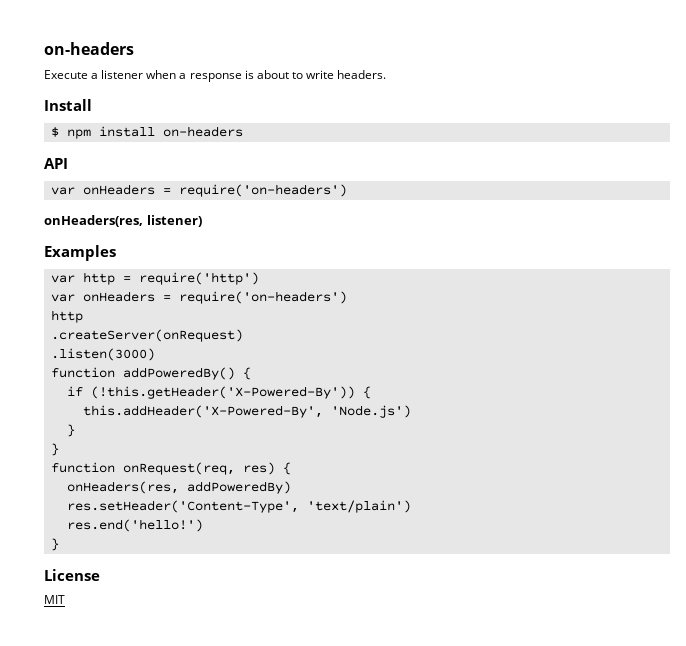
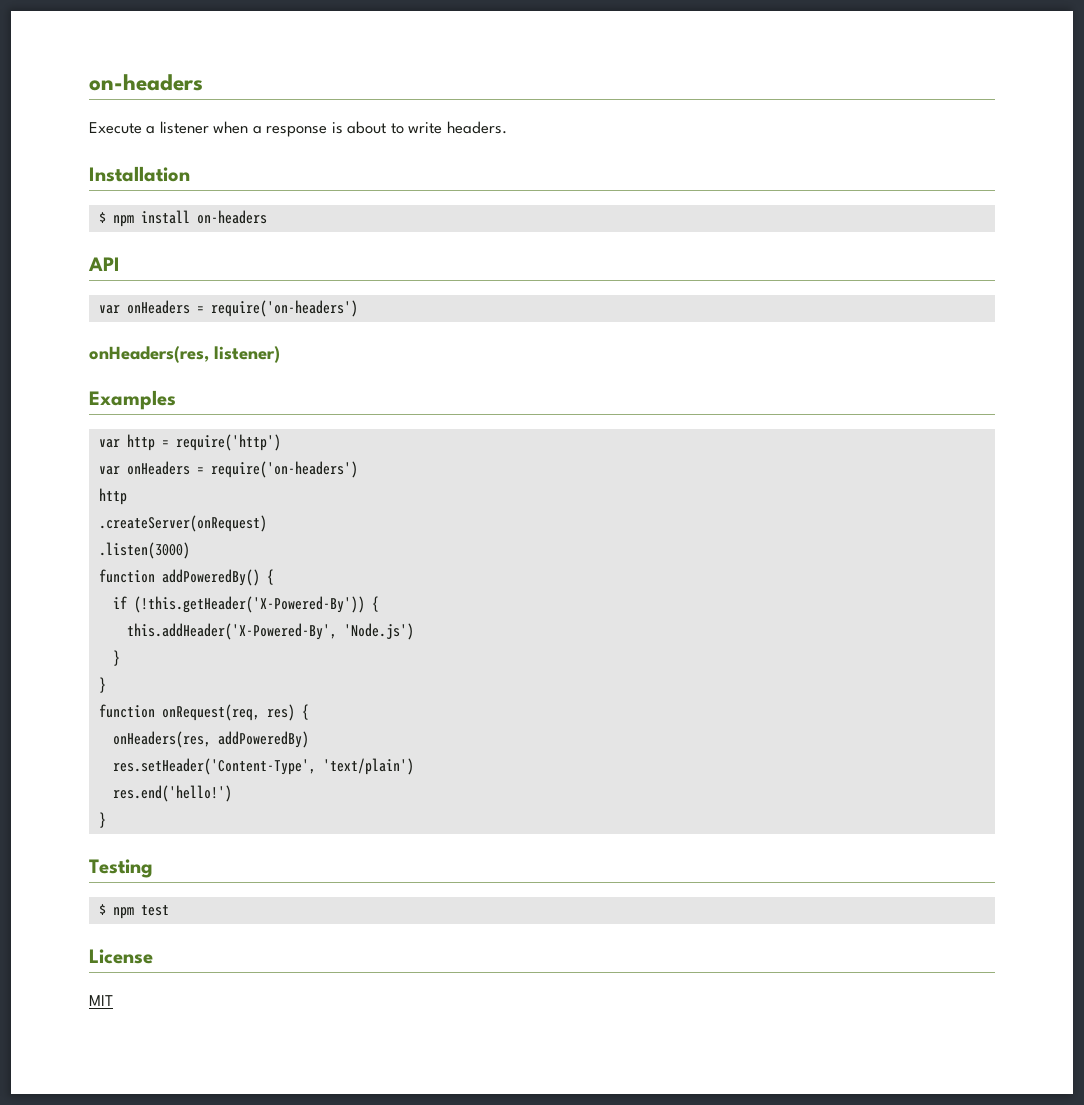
[44,99,92,111] Install -> [89,166,190,182] Installation
(59, 544) none -> [89,859,153,878] [98,904,169,919] // Testing // $ npm test

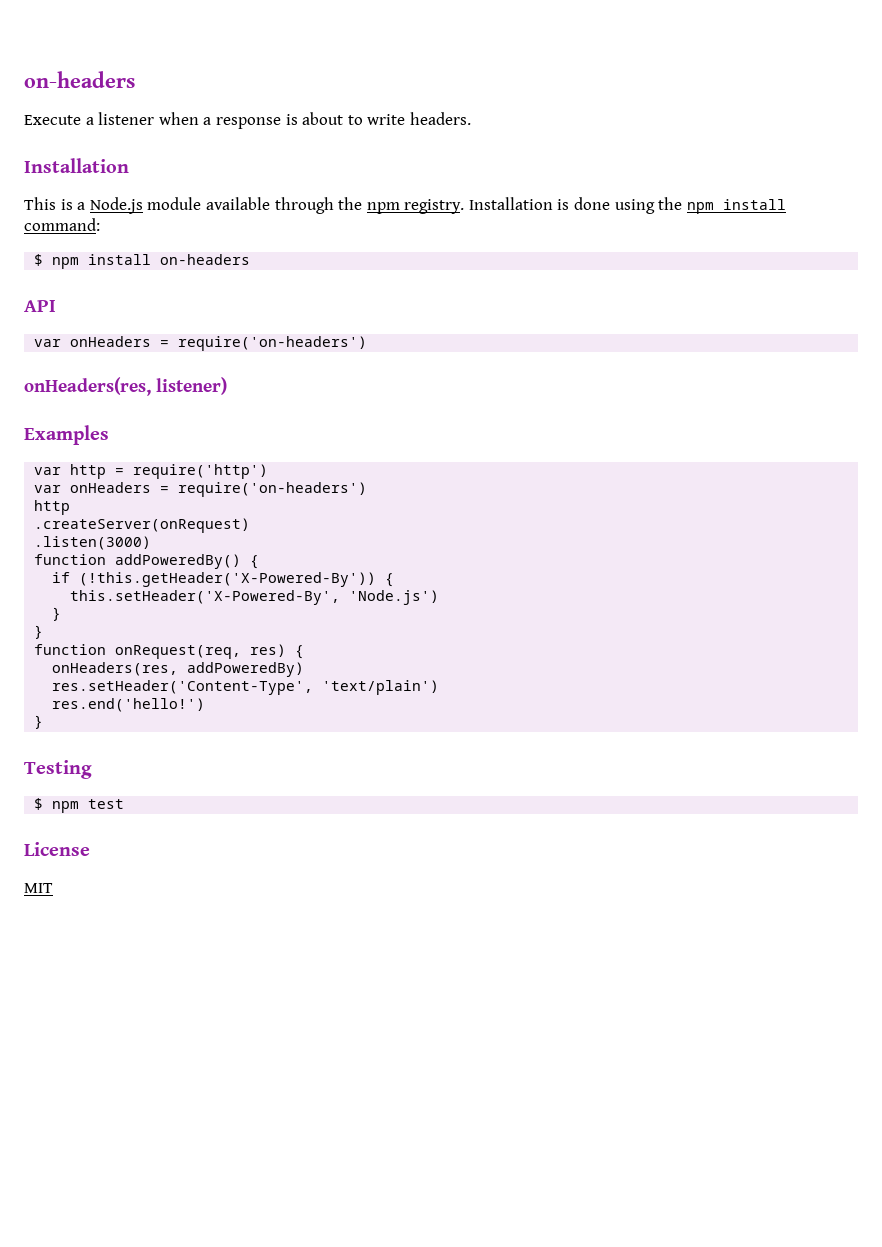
(190, 174) none -> [24,197,786,214] [24,218,100,231] // This is a Node.js module available through the npm registry. Installation is done using the npm install command:
[126,623,337,640] this.addHeader('X-Powered-By', -> [70,590,341,605] this.setHeader('X-Powered-By',

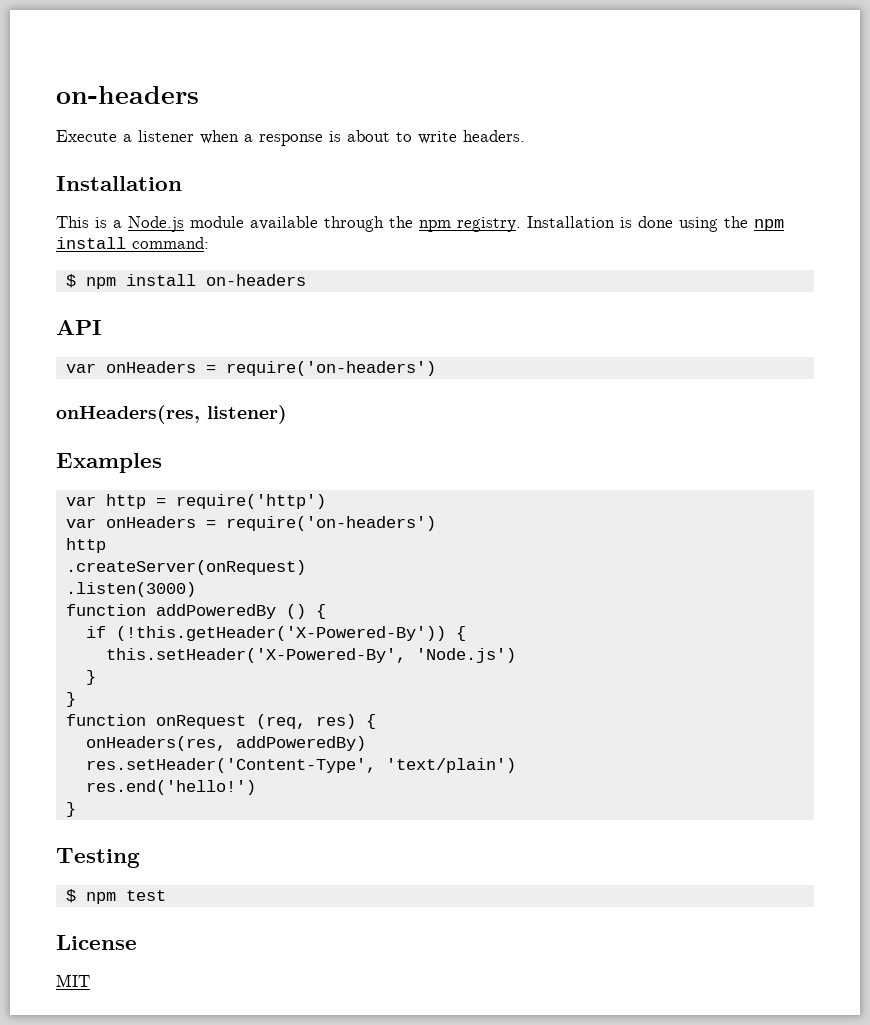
[115,554,242,569] addPoweredBy() -> [155,604,306,619] addPoweredBy ()
[115,645,242,659] onRequest(req, -> [155,714,306,729] onRequest (req,

